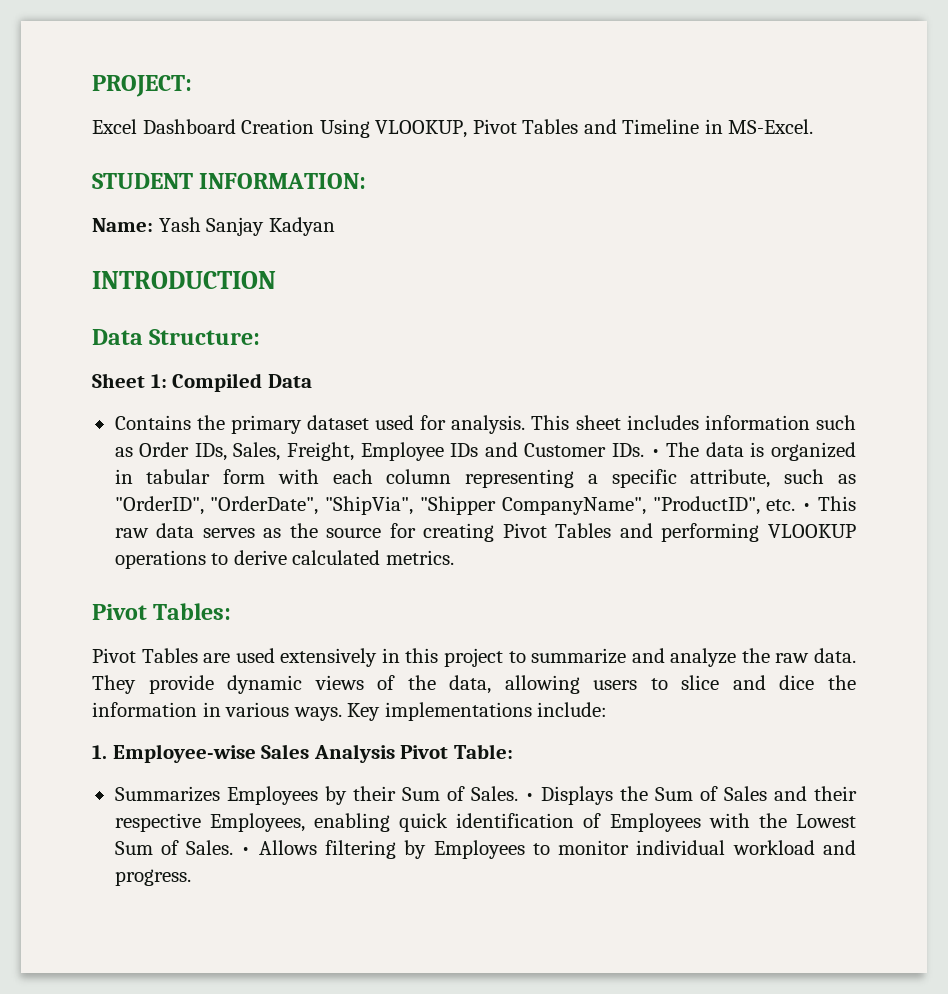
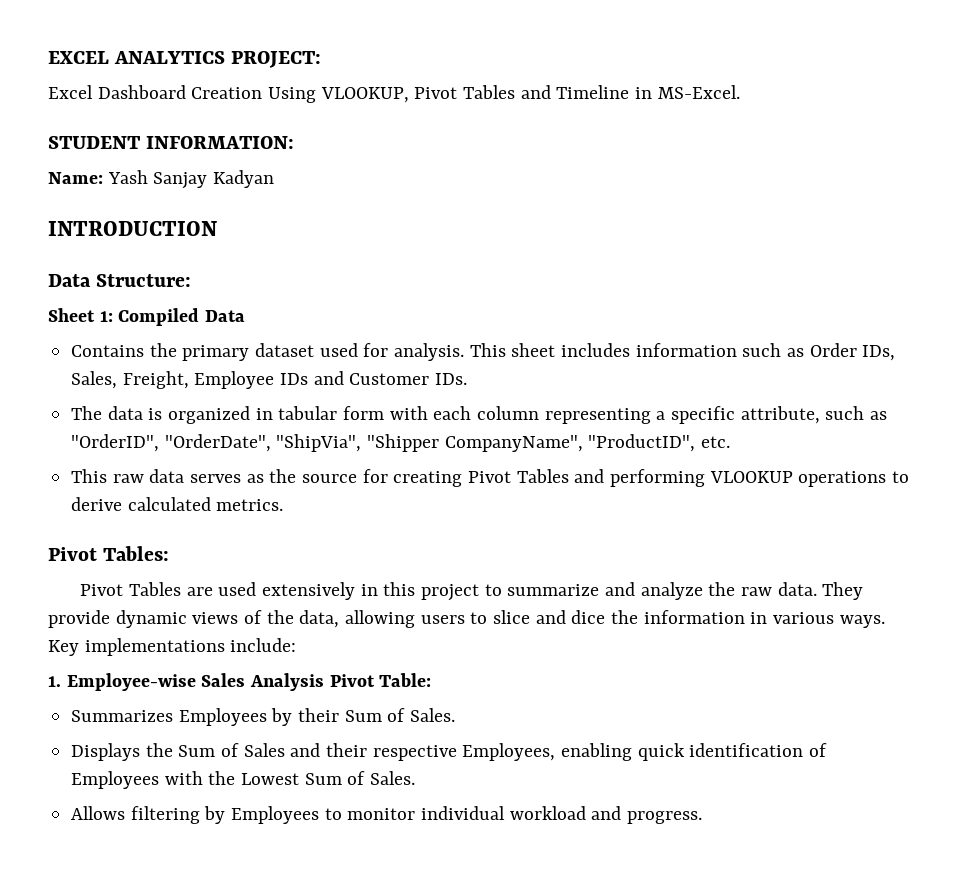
(92, 86) none -> [48,51,226,64] EXCEL ANALYTICS
[650,449,660,457] • -> (468, 379) //
[802,503,812,511] • -> (731, 442) //
[524,793,534,801] • -> (456, 715) //
[241,847,251,855] • -> (416, 778) //

